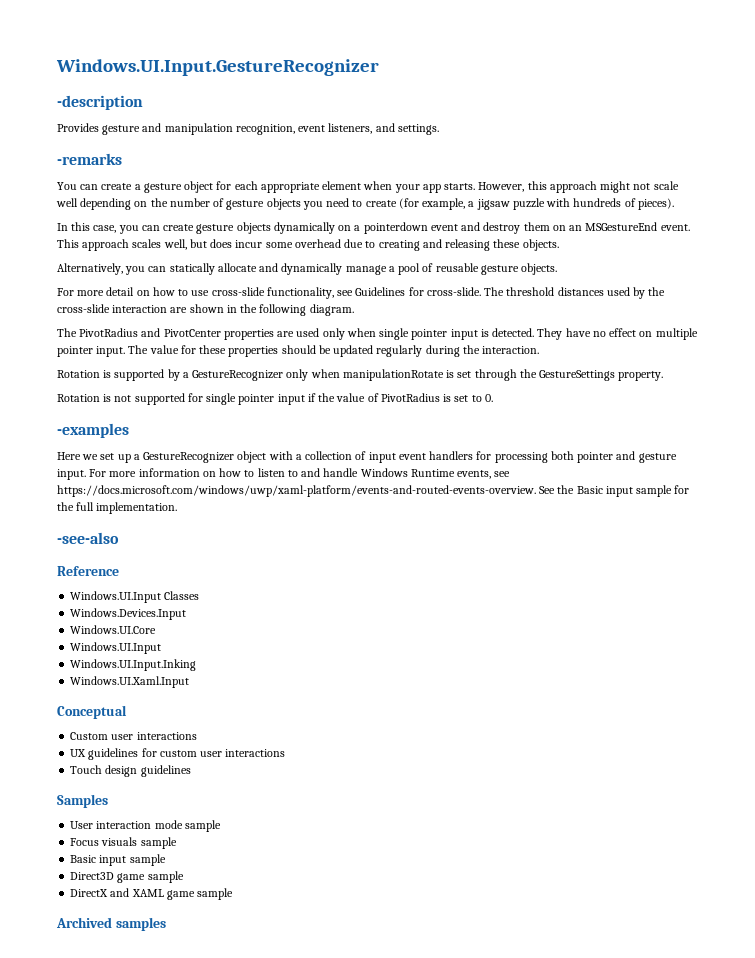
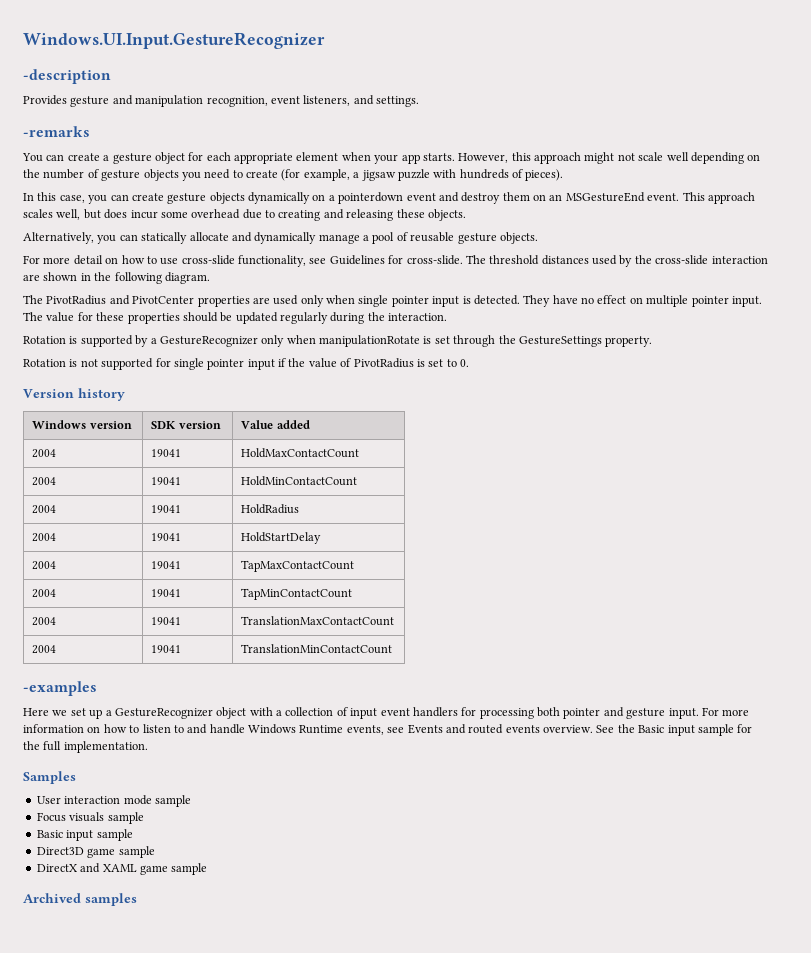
(493, 398) none -> [23,388,125,401] [32,420,132,429] [151,421,221,429] [241,420,310,429] [32,449,57,458] [151,449,182,457] [241,448,360,458] [32,477,57,486] [151,477,182,485] [241,476,358,486] [32,505,57,514] [151,505,182,513] [241,504,300,514] [32,533,57,542] [151,533,182,541] [241,532,322,544] [32,561,57,570] [151,561,182,569] [241,560,355,572] [32,589,57,598] [151,589,182,597] [241,588,353,600] [32,617,57,626] [151,617,182,625] [241,616,395,626] [32,645,57,654] [151,645,182,653] [241,644,393,654] // Version history // Windows version | SDK version | Value added // 2004 | 19041 | HoldMaxContactCount // 2004 | 19041 | HoldMinContactCount // 2004 | 19041 | HoldRadius // 2004 | 19041 | HoldStartDelay // 2004 | 19041 | TapMaxContactCount // 2004 | 19041 | TapMinContactCount // 2004 | 19041 | TranslationMaxContactCount // 2004 | 19041 | TranslationMinContactCount
[57,485,536,497] https://docs.microsoft.com/windows/uwp/xaml-platform/events-and-routed-events-overview. -> [407,724,593,734] Events and routed events overview.
[57,532,119,544] [57,566,119,576] [70,591,200,603] [70,608,187,620] [70,625,157,634] [70,642,162,654] [70,659,197,671] [70,676,190,688] [57,705,127,719] [70,732,197,740] [70,748,286,760] [70,765,191,777] // -see-also // Reference // Windows.UI.Input Classes // Windows.Devices.Input // Windows.UI.Core // Windows.UI.Input // Windows.UI.Input.Inking // Windows.UI.Xaml.Input // Conceptual // Custom user interactions // UX guidelines for custom user interactions // Touch design guidelines -> (148, 747) none

